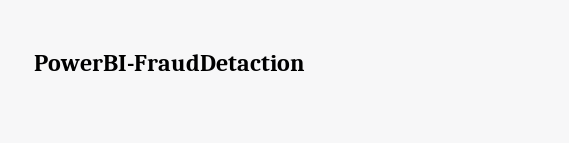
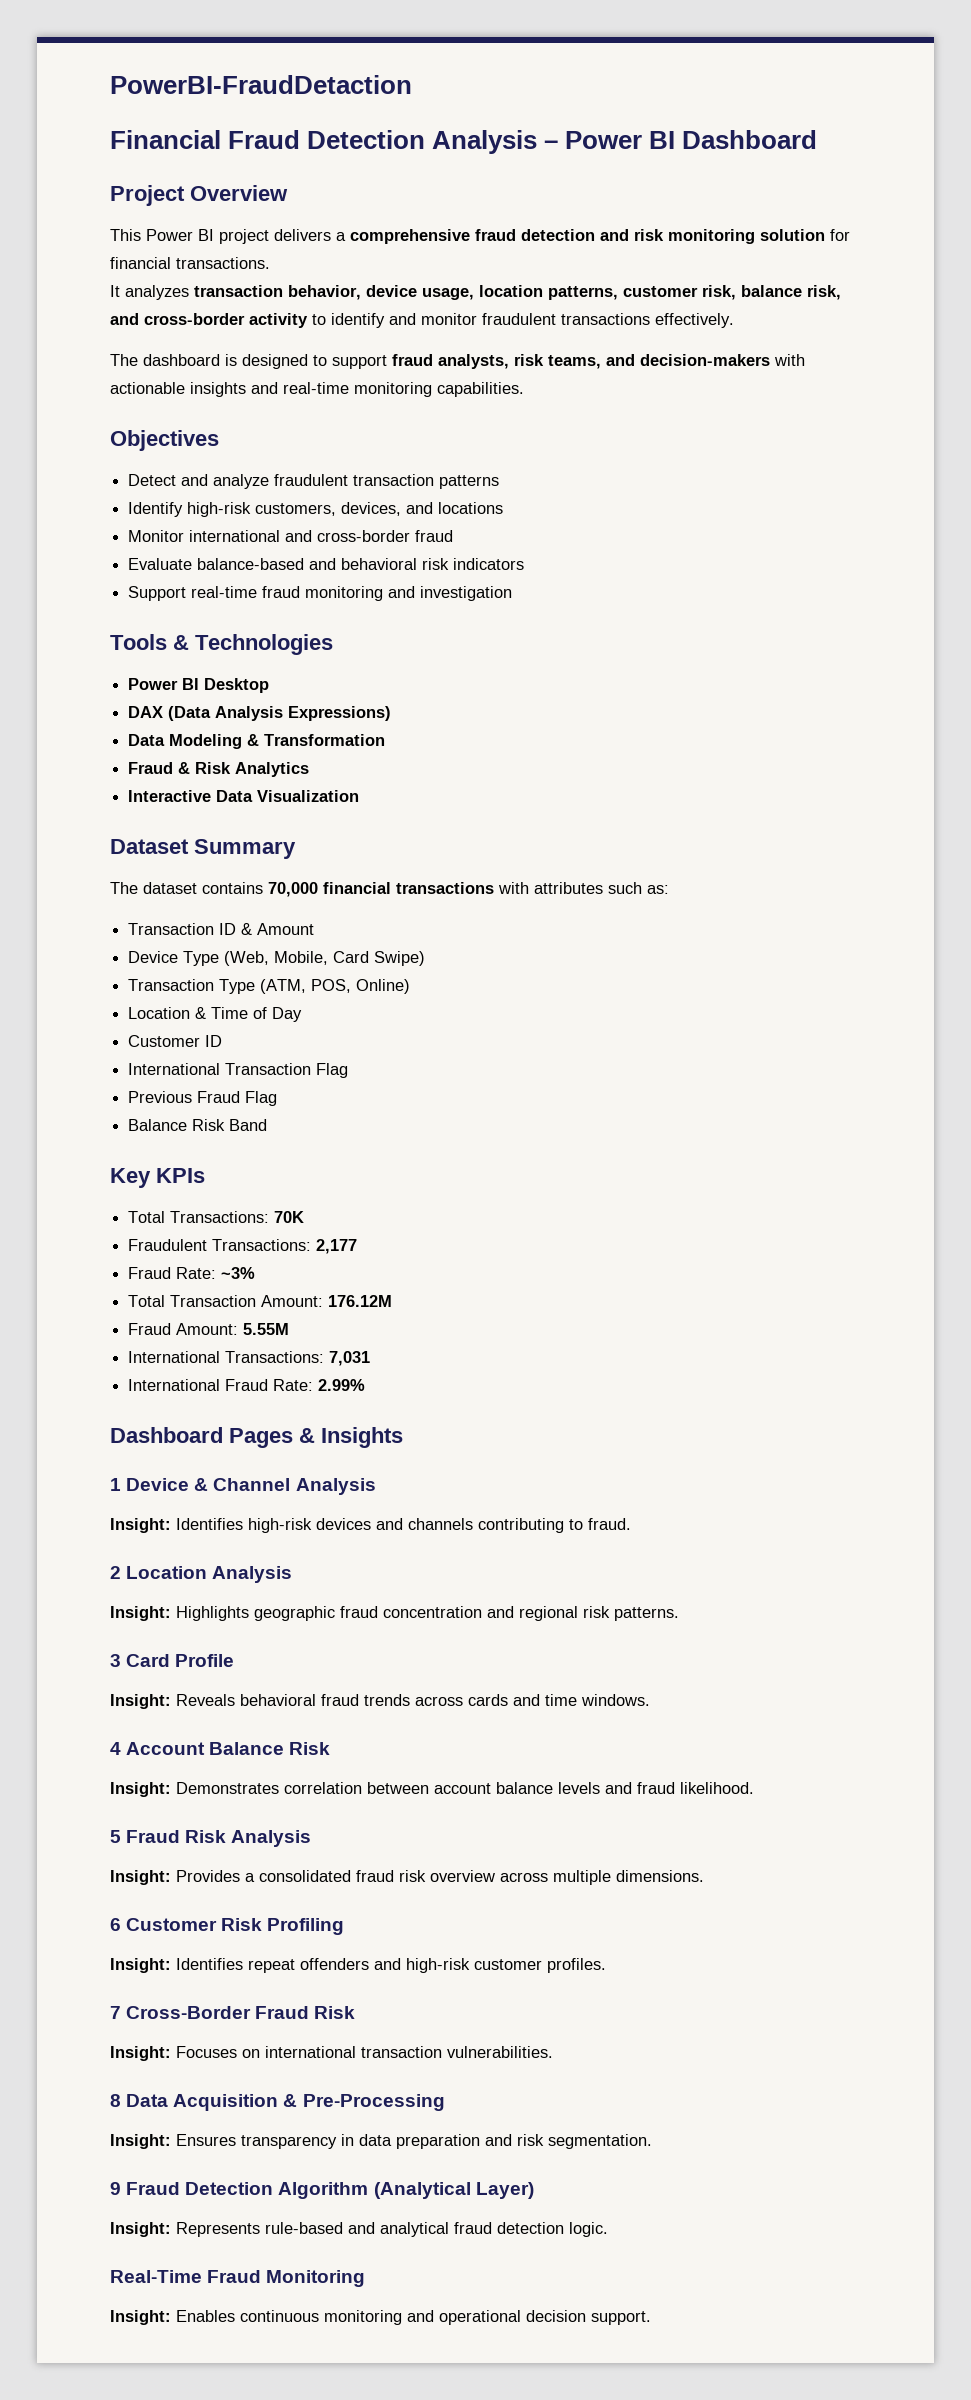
(305, 62) none -> [110,130,818,154] [110,185,288,206] [110,229,850,244] [110,257,270,269] [110,285,841,300] [110,313,734,328] [110,354,805,369] [110,382,524,397] [110,430,219,451] [128,474,500,489] [128,502,504,517] [128,530,454,542] [128,558,525,570] [128,586,513,601] [110,634,333,655] [128,678,270,693] [128,706,392,721] [128,734,386,749] [128,762,310,777] [128,790,360,802] [110,839,296,859] [110,882,669,897] [128,923,315,935] [128,951,426,966] [128,979,411,994] [128,1007,303,1022] [128,1035,223,1047] [128,1063,349,1078] [128,1091,278,1106] [128,1119,268,1131] [110,1168,205,1188] [128,1211,305,1223] [128,1239,358,1254] [128,1267,256,1279] [128,1295,393,1307] [128,1323,290,1335] [128,1351,371,1366] [128,1379,366,1391] [110,1427,403,1448] [110,1478,376,1495] [110,1518,631,1533] [110,1566,293,1583] [110,1606,679,1621] [110,1654,235,1667] [110,1694,650,1709] [110,1742,331,1755] [110,1782,754,1797] [110,1830,312,1847] [110,1870,704,1885] [110,1918,345,1935] [110,1958,606,1973] [110,2006,356,2019] [110,2046,553,2061] [110,2094,445,2111] [110,2134,652,2149] [110,2182,534,2199] [110,2222,608,2237] [110,2270,366,2287] [110,2310,651,2325] // Financial Fraud Detection Analysis – Power BI Dashboard // Project Overview // This Power BI project delivers a comprehensive fraud detection and risk monitoring solution for financial transactions. // It analyzes transaction behavior, device usage, location patterns, customer risk, balance risk, and cross-border activity to identify and monitor fraudulent transactions effectively. // The dashboard is designed to support fraud analysts, risk teams, and decision-makers with actionable insights and real-time monitoring capabilities. // Objectives // Detect and analyze fraudulent transaction patterns // Identify high-risk customers, devices, and locations // Monitor international and cross-border fraud // Evaluate balance-based and behavioral risk indicators // Support real-time fraud monitoring and investigation // Tools & Technologies // Power BI Desktop // DAX (Data Analysis Expressions) // Data Modeling & Transformation // Fraud & Risk Analytics // Interactive Data Visualization // Dataset Summary // The dataset contains 70,000 financial transactions with attributes such as: // Transaction ID & Amount // Device Type (Web, Mobile, Card Swipe) // Transaction Type (ATM, POS, Online) // Location & Time of Day // Customer ID // International Transaction Flag // Previous Fraud Flag // Balance Risk Band // Key KPIs // Total Transactions: 70K // Fraudulent Transactions: 2,177 // Fraud Rate: ~3% // Total Transaction Amount: 176.12M // Fraud Amount: 5.55M // International Transactions: 7,031 // International Fraud Rate: 2.99% // Dashboard Pages & Insights // 1 Device & Channel Analysis // Insight: Identifies high-risk devices and channels contributing to fraud. // 2 Location Analysis // Insight: Highlights geographic fraud concentration and regional risk patterns. // 3 Card Profile // Insight: Reveals behavioral fraud trends across cards and time windows. // 4 Account Balance Risk // Insight: Demonstrates correlation between account balance levels and fraud likelihood. // 5 Fraud Risk Analysis // Insight: Provides a consolidated fraud risk overview across multiple dimensions. // 6 Customer Risk Profiling // Insight: Identifies repeat offenders and high-risk customer profiles. // 7 Cross-Border Fraud Risk // Insight: Focuses on international transaction vulnerabilities. // 8 Data Acquisition & Pre-Processing // Insight: Ensures transparency in data preparation and risk segmentation. // 9 Fraud Detection Algorithm (Analytical Layer) // Insight: Represents rule-based and analytical fraud detection logic. // Real-Time Fraud Monitoring // Insight: Enables continuous monitoring and operational decision support.

